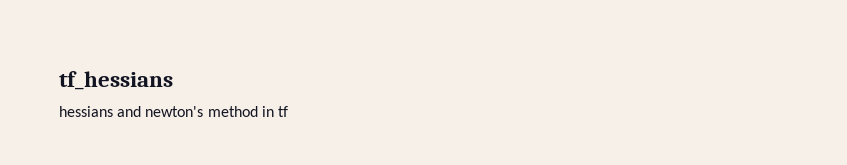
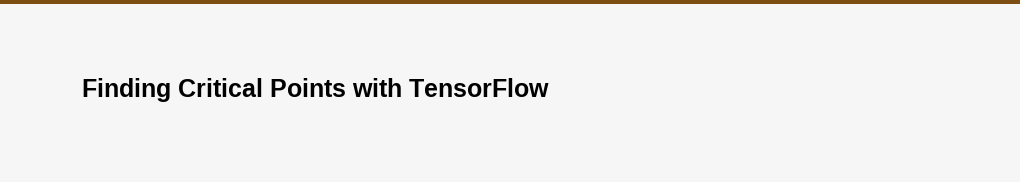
[59,71,173,90] [59,106,288,117] tf_hessians // hessians and newton's method in tf -> [82,78,549,102] Finding Critical Points with TensorFlow

